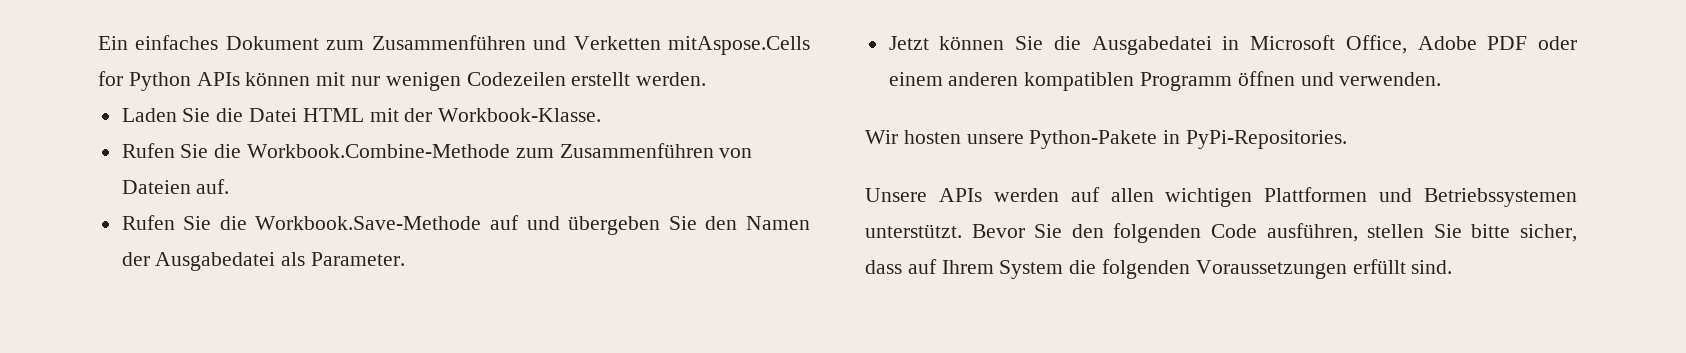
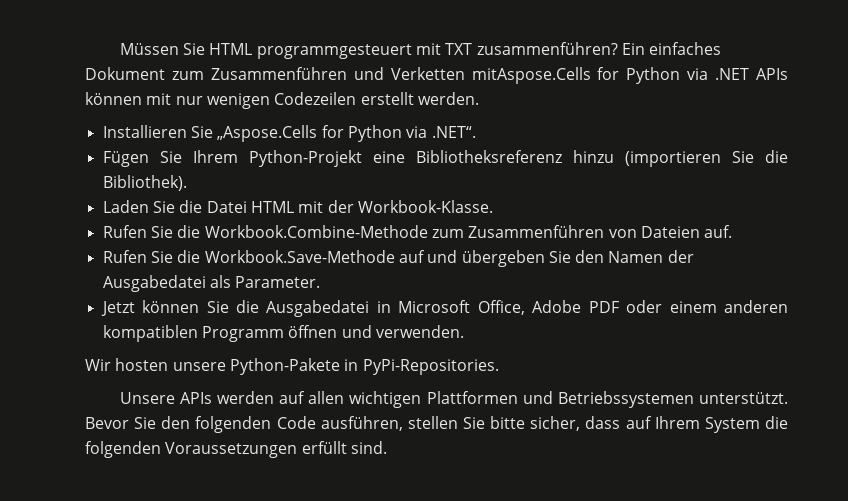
(98, 43) none -> [119,42,618,59] Müssen Sie HTML programmgesteuert mit TXT zusammenführen?
(191, 81) none -> [687,68,750,80] via .NET
(707, 79) none -> [102,125,476,142] [102,150,788,167] [102,175,187,191] // Installieren Sie „Aspose.Cells for Python via .NET“. // Fügen Sie Ihrem Python-Projekt eine Bibliotheksreferenz hinzu (importieren Sie die Bibliothek).

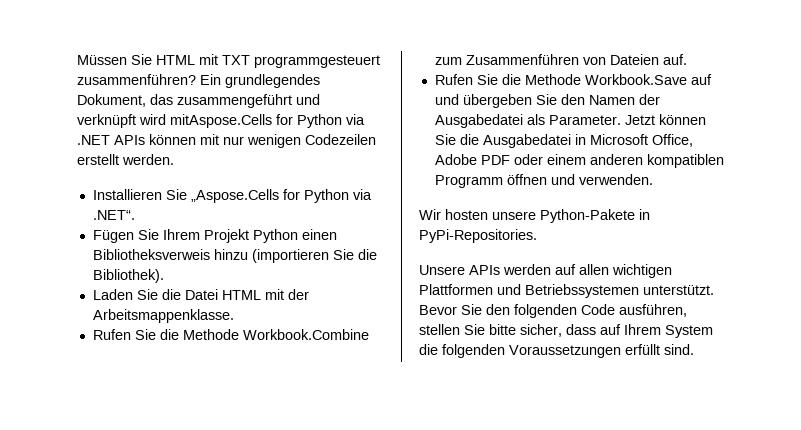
[256,44,412,59] programmgesteuert -> (195, 60) none
(473, 49) none -> [254,55,380,68] programmgesteuert
[649,42,722,55] [85,67,465,80] einfaches Dokument zum Zusammenführen und Verketten -> [225,74,320,88] [77,94,320,108] [77,114,166,128] grundlegendes Dokument, das zusammengeführt und verknüpft wird
[248,150,562,167] Python-Projekt eine Bibliotheksreferenz -> [203,229,337,243] [92,249,210,260] Projekt Python einen Bibliotheksverweis
[357,200,493,213] [102,225,428,238] Workbook-Klasse. // Rufen Sie die Workbook.Combine-Methode -> [92,309,234,323] [92,329,369,340] Arbeitsmappenklasse. // Rufen Sie die Methode Workbook.Combine
[204,250,395,263] Workbook.Save-Methode -> [524,74,687,85] Methode Workbook.Save
(321, 282) // -> (621, 120) none

